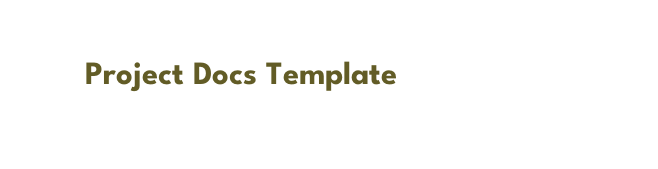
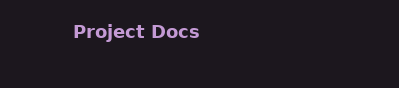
[266,61,397,91] Template -> (200, 31) none

